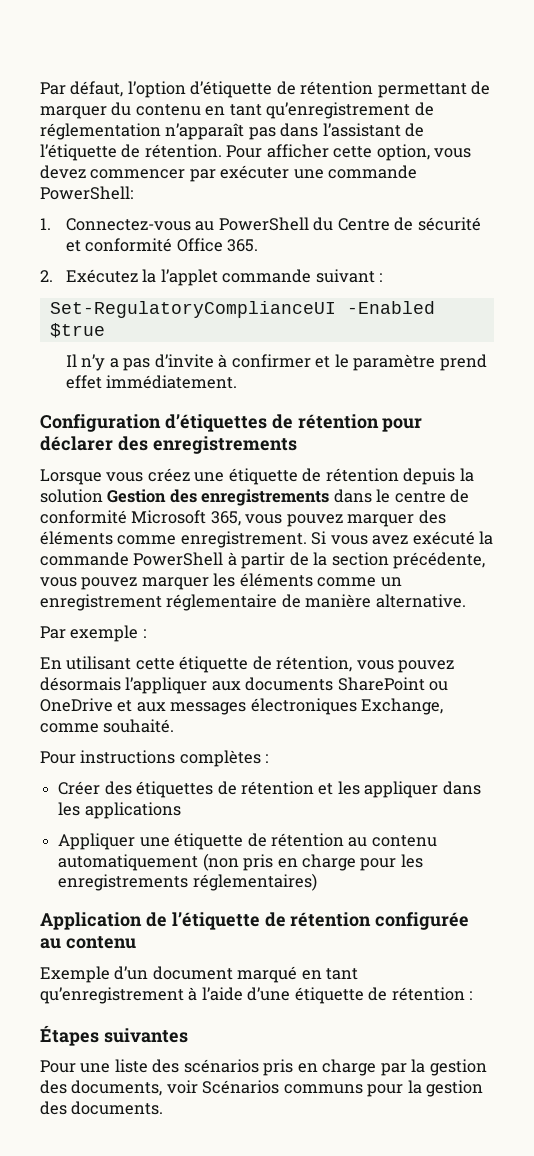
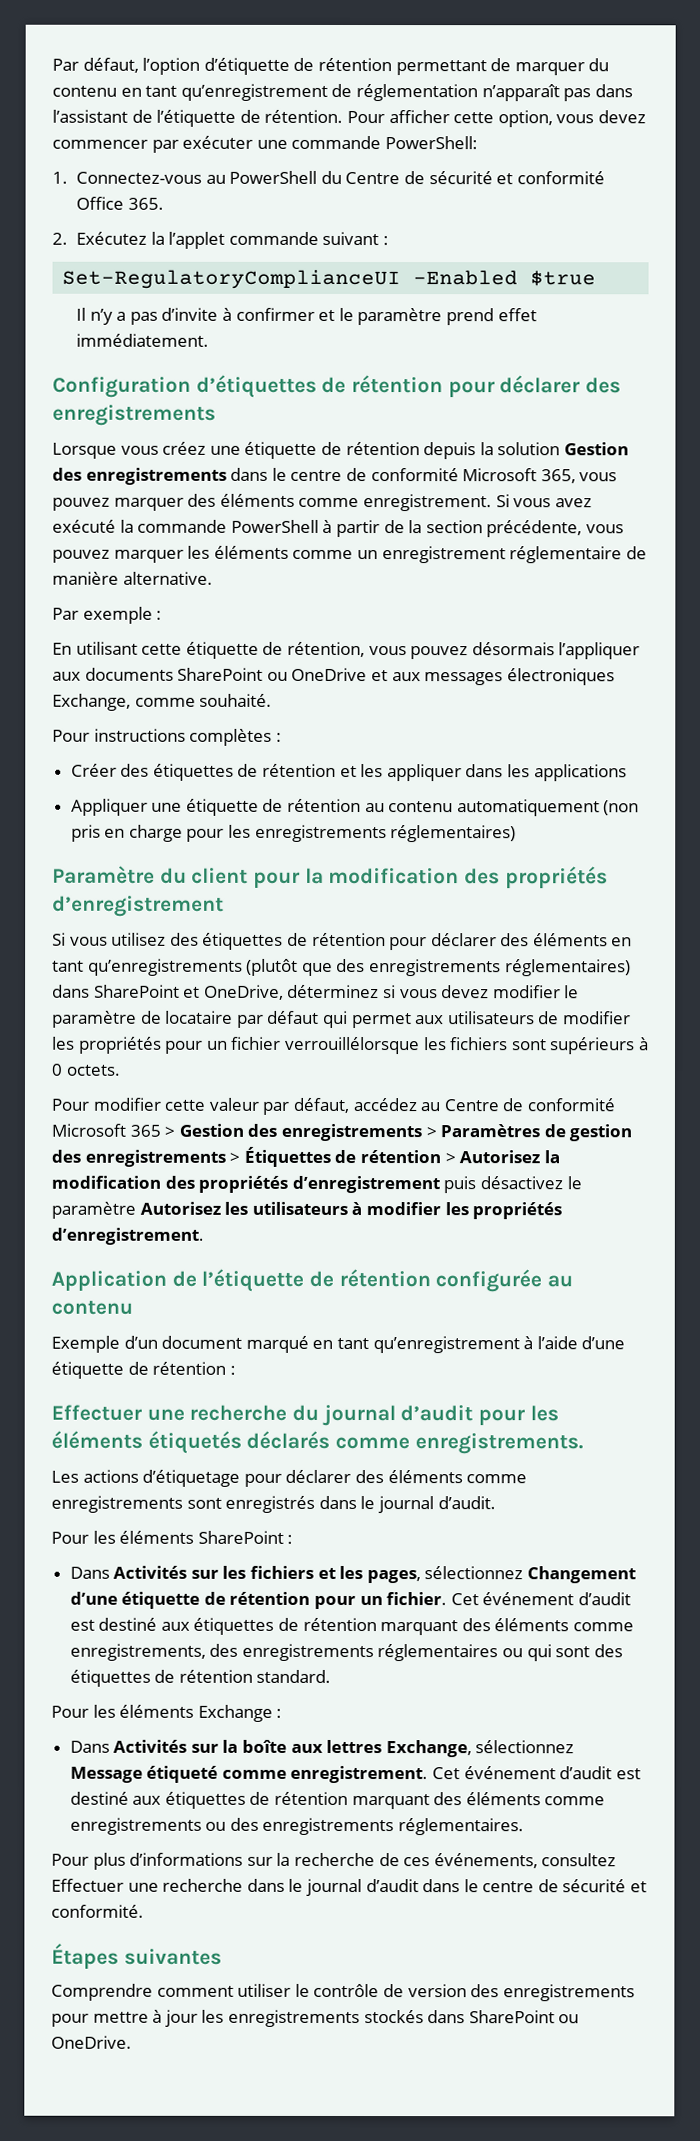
(317, 882) none -> [52,865,608,889] [52,895,224,917] [52,932,633,951] [52,958,631,977] [52,984,580,1000] [52,1010,631,1029] [52,1036,649,1055] [51,1063,121,1076] [51,1097,615,1115] [51,1123,633,1142] [51,1146,560,1167] [51,1175,582,1194] [51,1201,563,1220] [51,1227,204,1245] // Paramètre du client pour la modification des propriétés d’enregistrement // Si vous utilisez des étiquettes de rétention pour déclarer des éléments en tant qu’enregistrements (plutôt que des enregistrements réglementaires) dans SharePoint et OneDrive, déterminez si vous devez modifier le paramètre de locataire par défaut qui permet aux utilisateurs de modifier les propriétés pour un fichier verrouillélorsque les fichiers sont supérieurs à 0 octets. // Pour modifier cette valeur par défaut, accédez au Centre de conformité Microsoft 365 > Gestion des enregistrements > Paramètres de gestion des enregistrements > Étiquettes de rétention > Autorisez la modification des propriétés d’enregistrement puis désactivez le paramètre Autorisez les utilisateurs à modifier les propriétés d’enregistrement.
[40,1025,188,1046] [40,1059,487,1076] [40,1080,484,1097] [40,1101,164,1115] Étapes suivantes // Pour une liste des scénarios pris en charge par la gestion des documents, voir Scénarios communs pour la gestion des documents. -> [51,1404,559,1427] [51,1430,584,1455] [51,1469,528,1487] [51,1495,496,1514] [51,1530,294,1544] [69,1565,637,1584] [69,1591,632,1610] [69,1617,635,1636] [69,1643,623,1662] [69,1669,332,1687] [51,1704,283,1722] [69,1739,575,1758] [69,1765,641,1784] [69,1791,606,1810] [69,1817,525,1836] [51,1852,617,1870] [51,1878,648,1897] [51,1904,144,1918] [51,1943,222,1969] [51,1983,635,2002] [51,2009,580,2028] [51,2035,132,2049] Effectuer une recherche du journal d’audit pour les éléments étiquetés déclarés comme enregistrements. // Les actions d’étiquetage pour déclarer des éléments comme enregistrements sont enregistrés dans le journal d’audit. // Pour les éléments SharePoint : // Dans Activités sur les fichiers et les pages, sélectionnez Changement d’une étiquette de rétention pour un fichier. Cet événement d’audit est destiné aux étiquettes de rétention marquant des éléments comme enregistrements, des enregistrements réglementaires ou qui sont des étiquettes de rétention standard. // Pour les éléments Exchange : // Dans Activités sur la boîte aux lettres Exchange, sélectionnez Message étiqueté comme enregistrement. Cet événement d’audit est destiné aux étiquettes de rétention marquant des éléments comme enregistrements ou des enregistrements réglementaires. // Pour plus d’informations sur la recherche de ces événements, consultez Effectuer une recherche dans le journal d’audit dans le centre de sécurité et conformité. // Étapes suivantes // Comprendre comment utiliser le contrôle de version des enregistrements pour mettre à jour les enregistrements stockés dans SharePoint ou OneDrive.

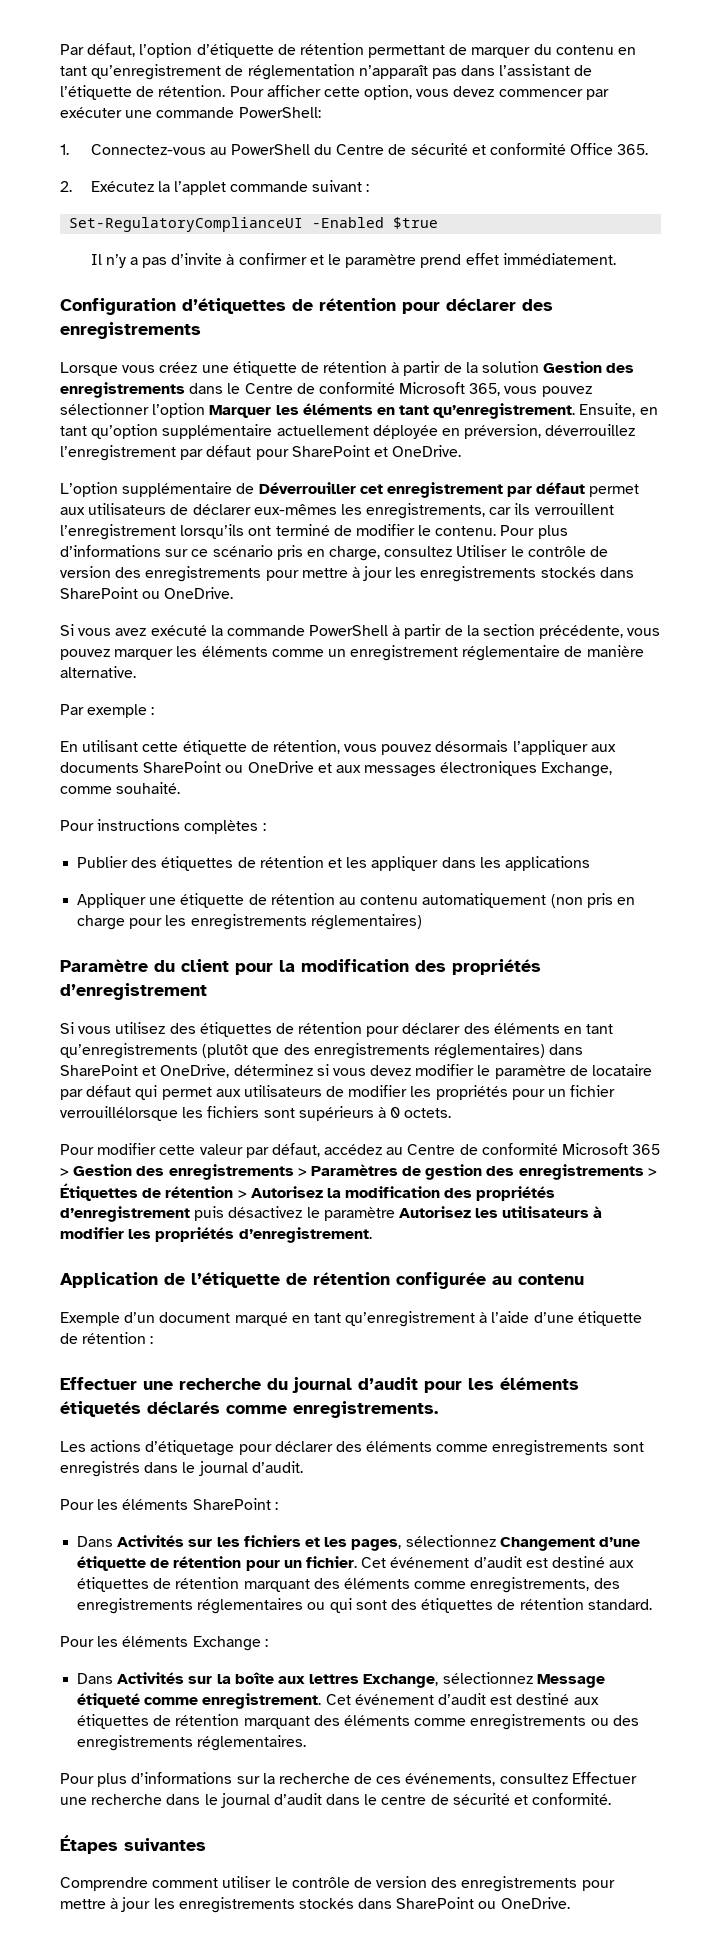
[423,442,477,460] depuis -> [391,361,462,376] à partir de
[290,469,343,481] centre -> [244,383,293,394] Centre
[113,493,492,512] marquer des éléments comme enregistrement. -> [60,403,658,419] [60,424,636,439] [60,445,462,461] [60,482,640,498] [60,503,614,519] [60,524,568,540] [60,545,609,561] [60,566,634,582] [60,587,234,599] sélectionner l’option Marquer les éléments en tant qu’enregistrement. Ensuite, en tant qu’option supplémentaire actuellement déployée en préversion, déverrouillez l’enregistrement par défaut pour SharePoint et OneDrive. // L’option supplémentaire de Déverrouiller cet enregistrement par défaut permet aux utilisateurs de déclarer eux-mêmes les enregistrements, car ils verrouillent l’enregistrement lorsqu’ils ont terminé de modifier le contenu. Pour plus d’informations sur ce scénario pris en charge, consultez Utiliser le contrôle de version des enregistrements pour mettre à jour les enregistrements stockés dans SharePoint ou OneDrive. //
[70,763,117,777] Créer -> [77,856,129,868] Publier

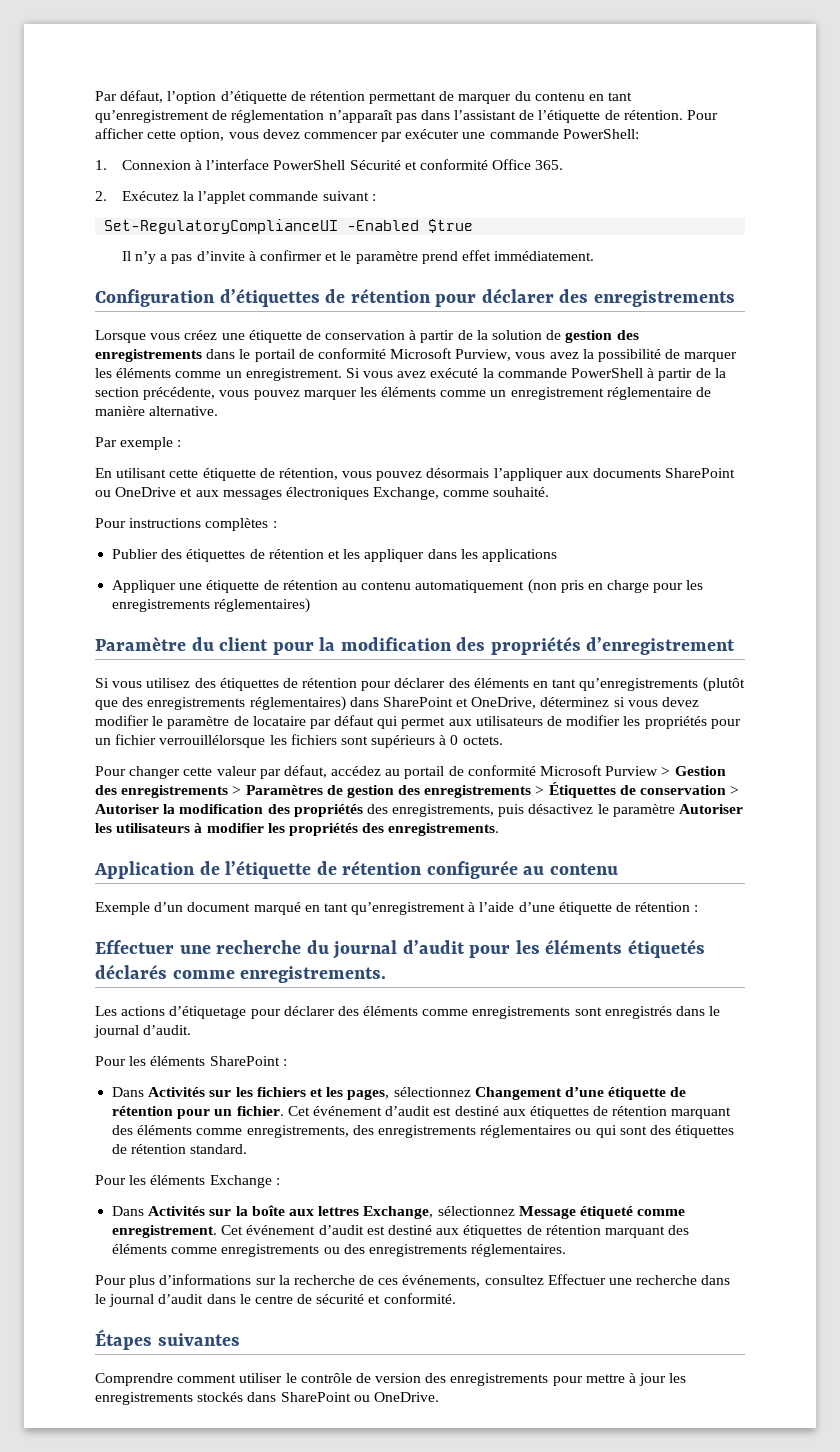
[90,143,468,155] Connectez-vous au PowerShell du Centre de sécurité -> [121,159,401,170] Connexion à l’interface PowerShell Sécurité
[323,361,388,373] rétention -> [325,330,406,340] conservation
[543,361,603,373] Gestion -> [546,330,613,343] de gestion
[244,382,592,397] [60,403,658,419] [60,424,636,439] [60,445,462,461] [60,482,640,498] [60,503,614,519] [60,524,568,540] [60,545,609,561] [60,566,634,582] [60,587,234,599] Centre de conformité Microsoft 365, vous pouvez sélectionner l’option Marquer les éléments en tant qu’enregistrement. Ensuite, en tant qu’option supplémentaire actuellement déployée en préversion, déverrouillez l’enregistrement par défaut pour SharePoint et OneDrive. // L’option supplémentaire de Déverrouiller cet enregistrement par défaut permet aux utilisateurs de déclarer eux-mêmes les enregistrements, car ils verrouillent l’enregistrement lorsqu’ils ont terminé de modifier le contenu. Pour plus d’informations sur ce scénario pris en charge, consultez Utiliser le contrôle de version des enregistrements pour mettre à jour les enregistrements stockés dans SharePoint ou OneDrive. // -> [254,348,738,362] [95,368,342,381] portail de conformité Microsoft Purview, vous avez la possibilité de marquer les éléments comme un enregistrement.
[97,1143,157,1155] modifier -> [129,766,181,779] changer
[407,1143,661,1155] Centre de conformité Microsoft 365 -> [404,765,659,779] portail de conformité Microsoft Purview
[165,1186,556,1201] [60,1206,190,1222] rétention > Autorisez la modification des propriétés d’enregistrement -> [640,785,740,795] [95,804,495,817] conservation > Autoriser la modification des propriétés des enregistrements,
[398,1206,471,1218] Autorisez -> [679,804,744,814] Autoriser
[238,1227,372,1243] d’enregistrement. -> [362,823,500,836] des enregistrements.

